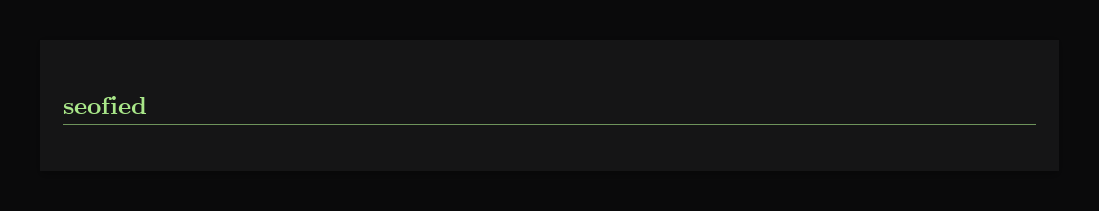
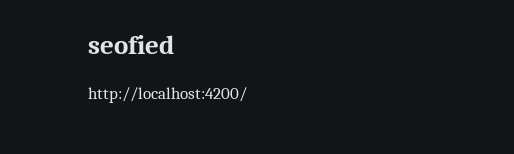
(147, 105) none -> [88,87,247,103] // http://localhost:4200/

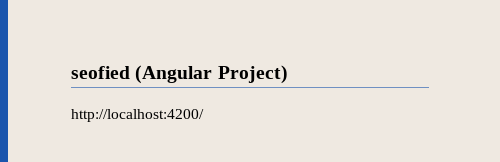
(174, 44) none -> [135,65,288,84] (Angular Project)

